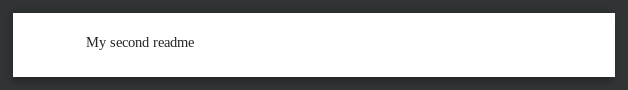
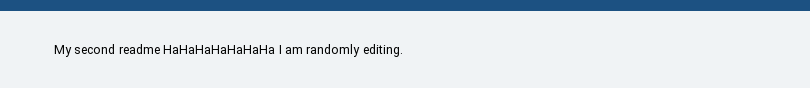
(194, 42) none -> [163,44,403,57] HaHaHaHaHaHaHa I am randomly editing.

